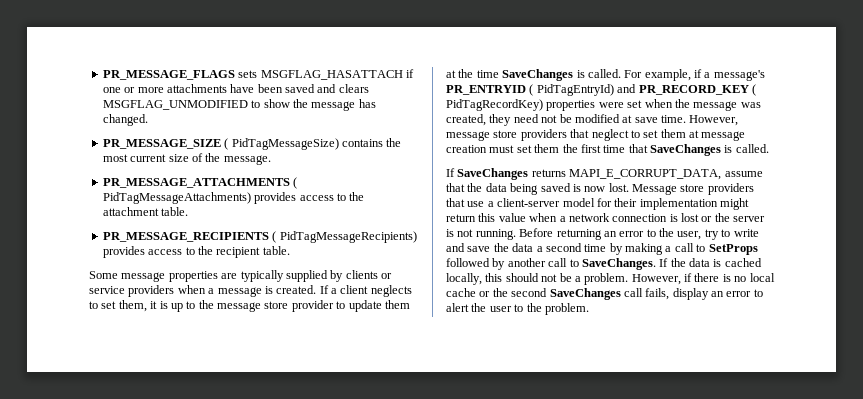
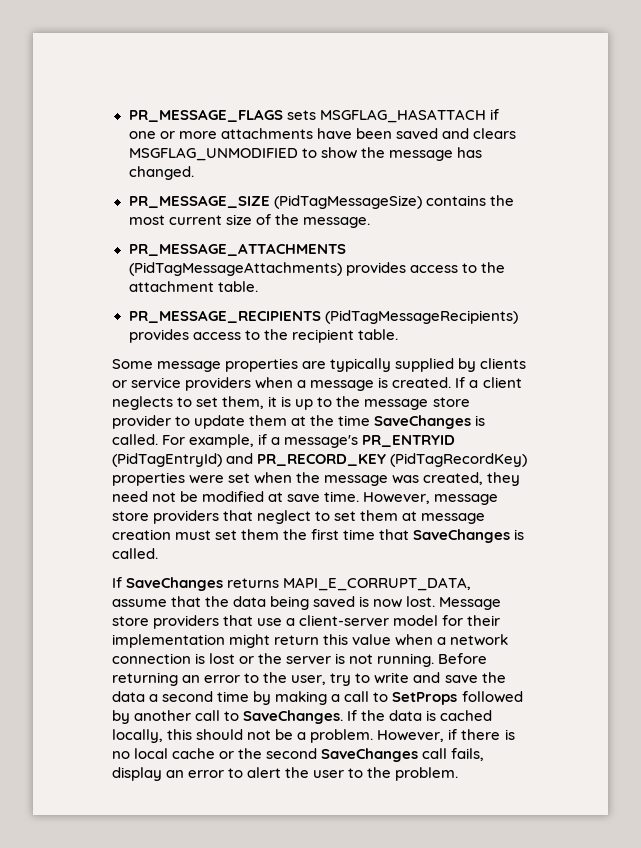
[224,138,339,150] ( PidTagMessageSize) -> [273,195,422,209] (PidTagMessageSize)
[293,177,298,189] [102,192,251,204] ( PidTagMessageAttachments) -> [128,262,342,276] (PidTagMessageAttachments)
[272,231,417,243] ( PidTagMessageRecipients) -> [324,310,518,324] (PidTagMessageRecipients)
[529,84,756,96] [446,99,543,111] ( PidTagEntryId) and PR_RECORD_KEY ( PidTagRecordKey) -> [112,453,528,467] (PidTagEntryId) and PR_RECORD_KEY (PidTagRecordKey)

